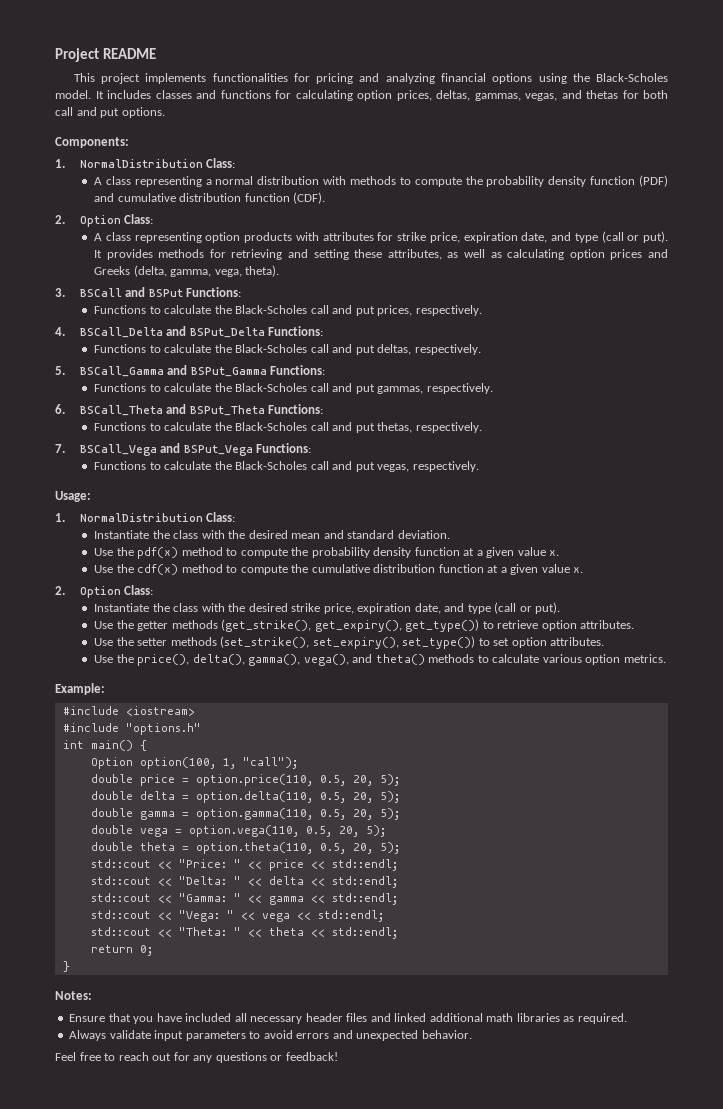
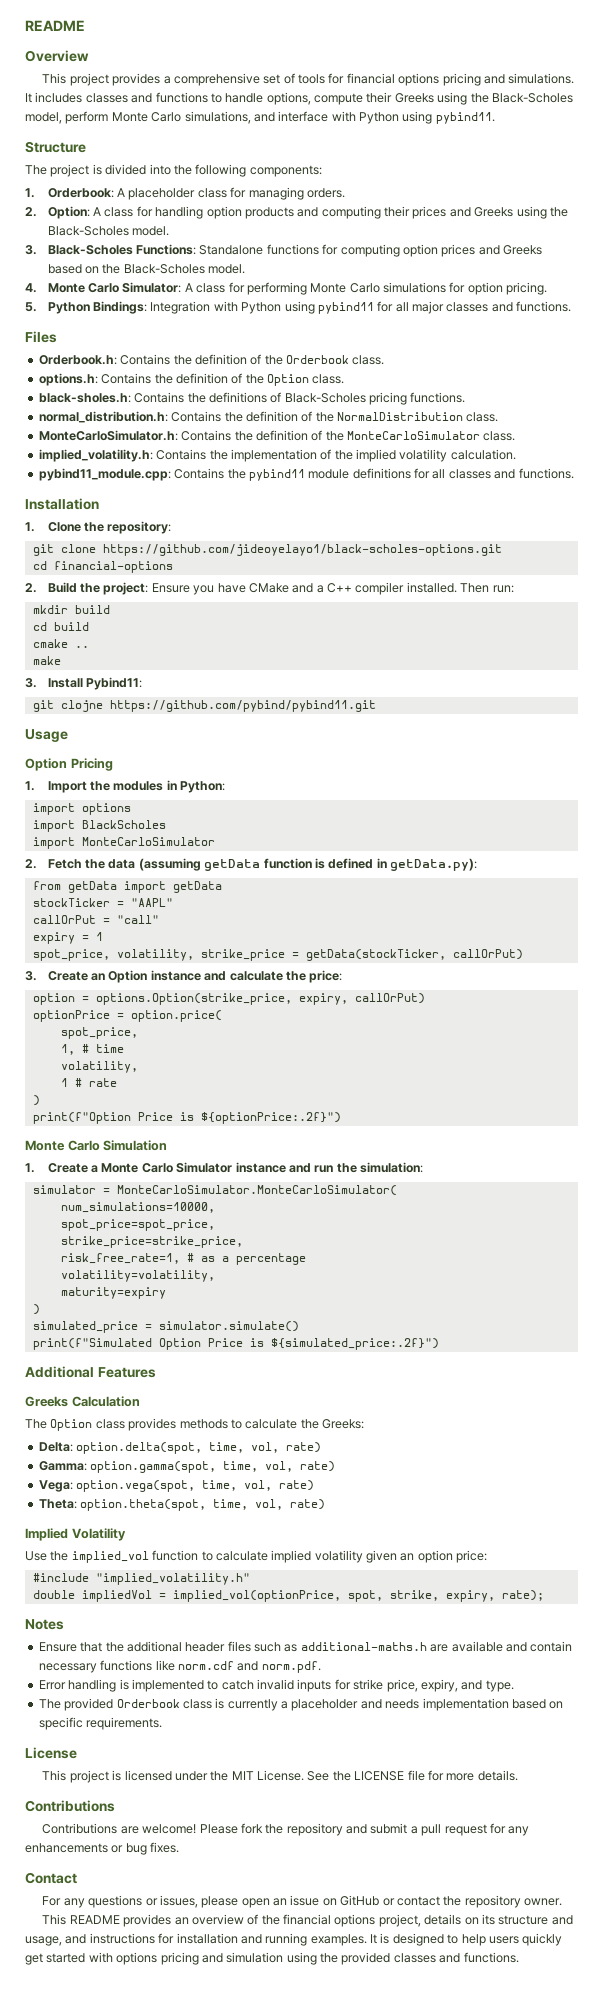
[55,48,156,62] [73,73,668,84] [55,90,91,99] Project README // This project implements functionalities for pricing and analyzing financial options using the Black-Scholes model. -> [25,20,85,31] [25,50,89,62] [42,73,575,86] README // Overview // This project provides a comprehensive set of tools for financial options pricing and simulations.
[275,90,668,101] [55,107,165,118] [55,137,129,148] [55,158,236,168] [94,175,669,187] [94,192,326,204] [55,214,154,227] [94,231,669,243] [94,249,668,260] [94,265,280,277] [55,287,242,297] [94,305,482,316] [55,326,324,338] [94,344,481,355] [55,365,326,377] [94,383,493,394] [55,404,324,416] [94,422,482,433] [55,443,312,456] [94,461,479,472] [55,491,91,502] [55,512,236,522] [94,530,450,539] [94,547,560,559] [94,564,584,575] [55,585,154,598] [94,602,561,614] [94,619,635,632] [94,636,605,649] [94,654,666,666] [55,683,105,695] [62,706,195,716] [62,723,201,735] [62,740,147,751] [90,757,298,769] [90,774,400,786] [90,791,400,803] [90,808,400,820] [90,825,386,837] [90,842,400,854] [90,859,398,871] [90,876,398,888] [90,893,398,905] [90,910,384,922] [90,927,398,939] [90,945,153,956] [62,961,70,972] [55,991,92,1000] [69,1013,627,1024] [69,1030,472,1041] [55,1052,338,1063] for calculating option prices, deltas, gammas, vegas, and thetas for both call and put options. // Components: // 1. NormalDistribution Class: // A class representing a normal distribution with methods to compute the probability density function (PDF) and cumulative distribution function (CDF). // 2. Option Class: // A class representing option products with attributes for strike price, expiration date, and type (call or put). It provides methods for retrieving and setting these attributes, as well as calculating option prices and Greeks (delta, gamma, vega, theta). // 3. BSCall and BSPut Functions: // Functions to calculate the Black-Scholes call and put prices, respectively. // 4. BSCall_Delta and BSPut_Delta Functions: // Functions to calculate the Black-Scholes call and put deltas, respectively. // 5. BSCall_Gamma and BSPut_Gamma Functions: // Functions to calculate the Black-Scholes call and put gammas, respectively. // 6. BSCall_Theta and BSPut_Theta Functions: // Functions to calculate the Black-Scholes call and put thetas, respectively. // 7. BSCall_Vega and BSPut_Vega Functions: // Functions to calculate the Black-Scholes call and put vegas, respectively. // Usage: // 1. NormalDistribution Class: // Instantiate the class with the desired mean and standard deviation. // Use the pdf(x) method to compute the probability density function at a given value x. // Use the cdf(x) method to compute the cumulative distribution function at a given value x. // 2. Option Class: // Instantiate the class with the desired strike price, expiration date, and type (call or put). // Use the getter methods (get_strike(), get_expiry(), get_type()) to retrieve option attributes. // Use the setter methods (set_strike(), set_expiry(), set_type()) to set option attributes. // Use the price(), delta(), gamma(), vega(), and theta() methods to calculate various option metrics. // Example: // #include <iostream> // #include "options.h" // int main() { // Option option(100, 1, "call"); // double price = option.price(110, 0.5, 20, 5); // double delta = option.delta(110, 0.5, 20, 5); // double gamma = option.gamma(110, 0.5, 20, 5); // double vega = option.vega(110, 0.5, 20, 5); // double theta = option.theta(110, 0.5, 20, 5); // std::cout << "Price: " << price << std::endl; // std::cout << "Delta: " << delta << std::endl; // std::cout << "Gamma: " << gamma << std::endl; // std::cout << "Vega: " << vega << std::endl; // std::cout << "Theta: " << theta << std::endl; // return 0; // } // Notes: // Ensure that you have included all necessary header files and linked additional math libraries as required. // Always validate input parameters to avoid errors and unexpected behavior. // Feel free to reach out for any questions or feedback! -> [210,92,573,105] [25,111,495,124] [25,141,86,153] [25,164,322,177] [25,187,345,200] [25,206,568,219] [47,226,170,236] [25,244,543,257] [47,264,246,274] [25,282,548,295] [25,301,572,314] [25,331,57,343] [38,354,385,365] [38,373,345,386] [38,392,466,405] [38,411,499,423] [38,430,516,441] [38,449,516,462] [38,468,574,481] [25,498,99,510] [25,521,172,534] [32,544,502,556] [32,561,173,573] [25,582,514,595] [32,605,110,614] [32,622,89,631] [32,639,89,648] [32,656,61,665] [25,677,143,690] [32,700,376,712] [25,729,68,742] [25,758,113,771] [25,780,226,793] [32,803,131,815] [32,820,166,832] [32,837,215,849] [25,858,478,871] [32,881,222,893] [32,898,173,907] [32,915,159,924] [32,932,103,944] [32,949,523,961] [25,970,343,983] [32,993,425,1005] [32,1010,222,1022] [60,1027,138,1039] [60,1044,124,1055] [60,1061,138,1073] [60,1078,117,1087] [32,1095,40,1106] [32,1112,341,1124] [25,1140,168,1151] [25,1162,424,1173] [32,1185,397,1196] [60,1202,215,1213] [60,1219,215,1231] [60,1236,243,1248] [60,1253,306,1265] [60,1270,215,1282] [60,1287,166,1299] [32,1304,40,1315] [32,1321,299,1333] [32,1338,439,1350] [25,1366,156,1378] [25,1396,140,1407] [25,1418,364,1431] [38,1442,322,1454] [38,1461,336,1473] [38,1480,315,1492] [38,1499,326,1511] [25,1528,126,1541] [25,1550,488,1563] [32,1573,250,1585] [32,1590,544,1602] [25,1619,64,1630] [38,1641,573,1652] [38,1660,321,1673] [38,1679,514,1692] [38,1698,564,1711] [38,1717,163,1730] [25,1747,77,1759] [42,1770,518,1783] [25,1800,115,1812] [42,1823,530,1836] [25,1842,180,1855] [25,1872,77,1884] [42,1895,563,1908] [42,1914,573,1927] [25,1933,563,1946] [25,1952,519,1965] to handle options, compute their Greeks using the Black-Scholes model, perform Monte Carlo simulations, and interface with Python using pybind11. // Structure // The project is divided into the following components: // 1. Orderbook: A placeholder class for managing orders. // 2. Option: A class for handling option products and computing their prices and Greeks using the Black-Scholes model. // 3. Black-Scholes Functions: Standalone functions for computing option prices and Greeks based on the Black-Scholes model. // 4. Monte Carlo Simulator: A class for performing Monte Carlo simulations for option pricing. // 5. Python Bindings: Integration with Python using pybind11 for all major classes and functions. // Files // Orderbook.h: Contains the definition of the Orderbook class. // options.h: Contains the definition of the Option class. // black-sholes.h: Contains the definitions of Black-Scholes pricing functions. // normal_distribution.h: Contains the definition of the NormalDistribution class. // MonteCarloSimulator.h: Contains the definition of the MonteCarloSimulator class. // implied_volatility.h: Contains the implementation of the implied volatility calculation. // pybind11_module.cpp: Contains the pybind11 module definitions for all classes and functions. // Installation // 1. Clone the repository: // git clone https://github.com/jideoyelayo1/black-scholes-options.git // cd financial-options // 2. Build the project: Ensure you have CMake and a C++ compiler installed. Then run: // mkdir build // cd build // cmake .. // make // 3. Install Pybind11: // git clojne https://github.com/pybind/pybind11.git // Usage // Option Pricing // 1. Import the modules in Python: // import options // import BlackScholes // import MonteCarloSimulator // 2. Fetch the data (assuming getData function is defined in getData.py): // from getData import getData // stockTicker = "AAPL" // callOrPut = "call" // expiry = 1 // spot_price, volatility, strike_price = getData(stockTicker, callOrPut) // 3. Create an Option instance and calculate the price: // option = options.Option(strike_price, expiry, callOrPut) // optionPrice = option.price( // spot_price, // 1, # time // volatility, // 1 # rate // ) // print(f"Option Price is ${optionPrice:.2f}") // Monte Carlo Simulation // 1. Create a Monte Carlo Simulator instance and run the simulation: // simulator = MonteCarloSimulator.MonteCarloSimulator( // num_simulations=10000, // spot_price=spot_price, // strike_price=strike_price, // risk_free_rate=1, # as a percentage // volatility=volatility, // maturity=expiry // ) // simulated_price = simulator.simulate() // print(f"Simulated Option Price is ${simulated_price:.2f}") // Additional Features // Greeks Calculation // The Option class provides methods to calculate the Greeks: // Delta: option.delta(spot, time, vol, rate) // Gamma: option.gamma(spot, time, vol, rate) // Vega: option.vega(spot, time, vol, rate) // Theta: option.theta(spot, time, vol, rate) // Implied Volatility // Use the implied_vol function to calculate implied volatility given an option price: // #include "implied_volatility.h" // double impliedVol = implied_vol(optionPrice, spot, strike, expiry, rate); // Notes // Ensure that the additional header files such as additional-maths.h are available and contain necessary functions like norm.cdf and norm.pdf. // Error handling is implemented to catch invalid inputs for strike price, expiry, and type. // The provided Orderbook class is currently a placeholder and needs implementation based on specific requirements. // License // This project is licensed under the MIT License. See the LICENSE file for more details. // Contributions // Contributions are welcome! Please fork the repository and submit a pull request for any enhancements or bug fixes. // Contact // For any questions or issues, please open an issue on GitHub or contact the repository owner. // This README provides an overview of the financial options project, details on its structure and usage, and instructions for installation and running examples. It is designed to help users quickly get started with options pricing and simulation using the provided classes and functions.

